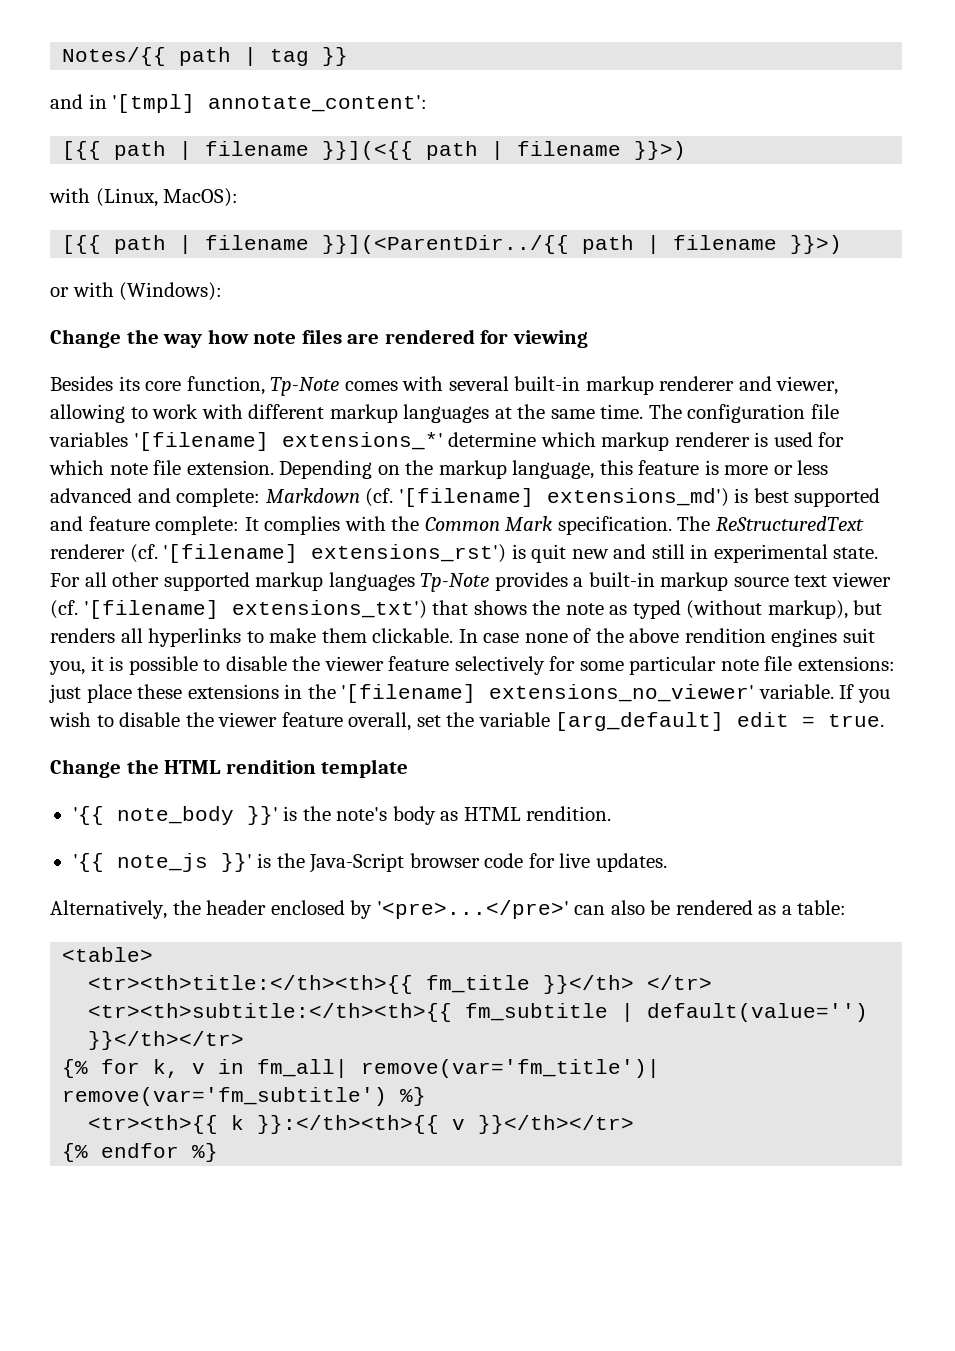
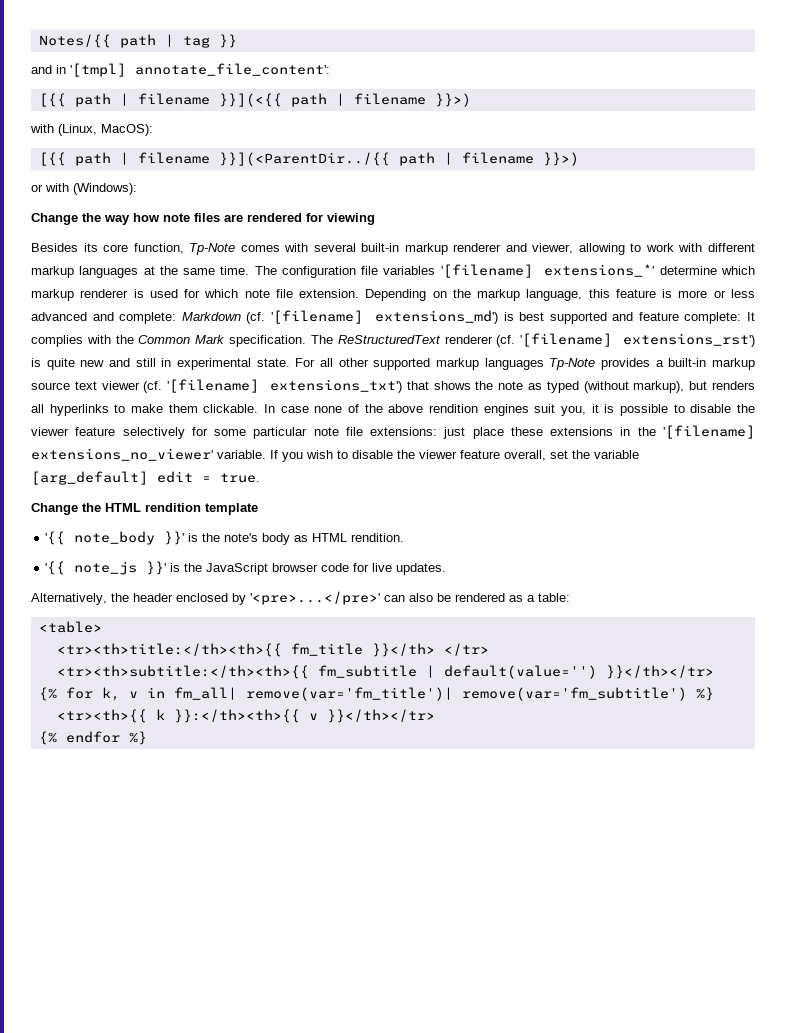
[208,95,428,112] annotate_content': -> [135,63,330,76] annotate_file_content':
[531,544,567,563] quit -> [46,358,75,370] quite
[309,853,405,873] Java-Script -> [206,563,269,575] JavaScript

